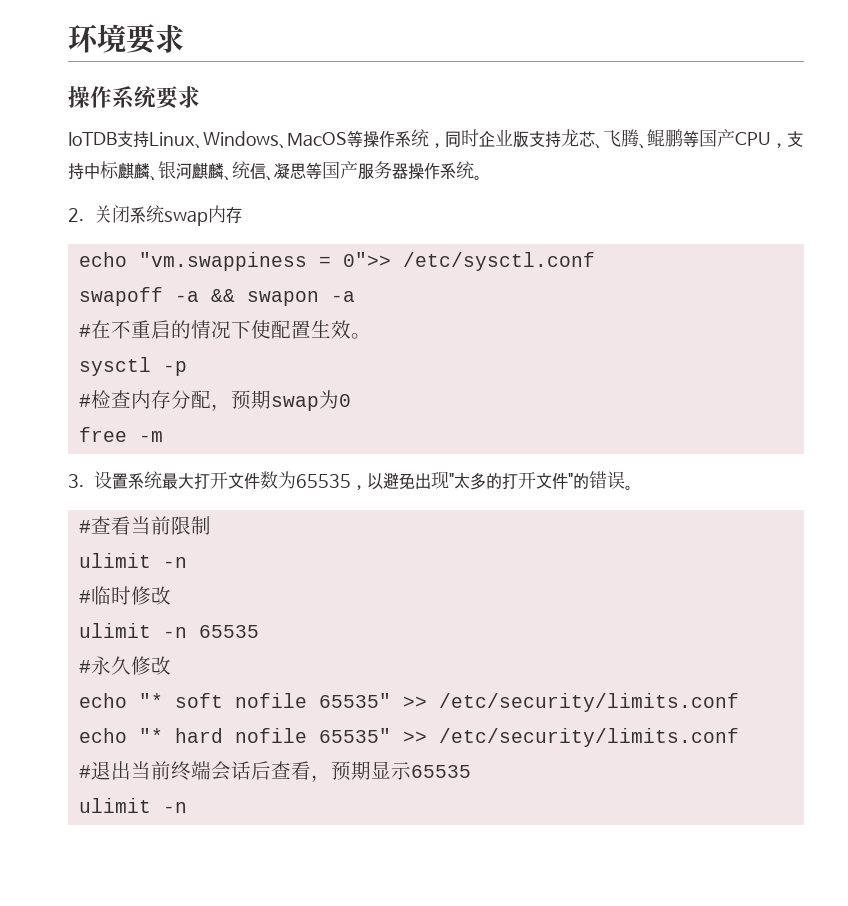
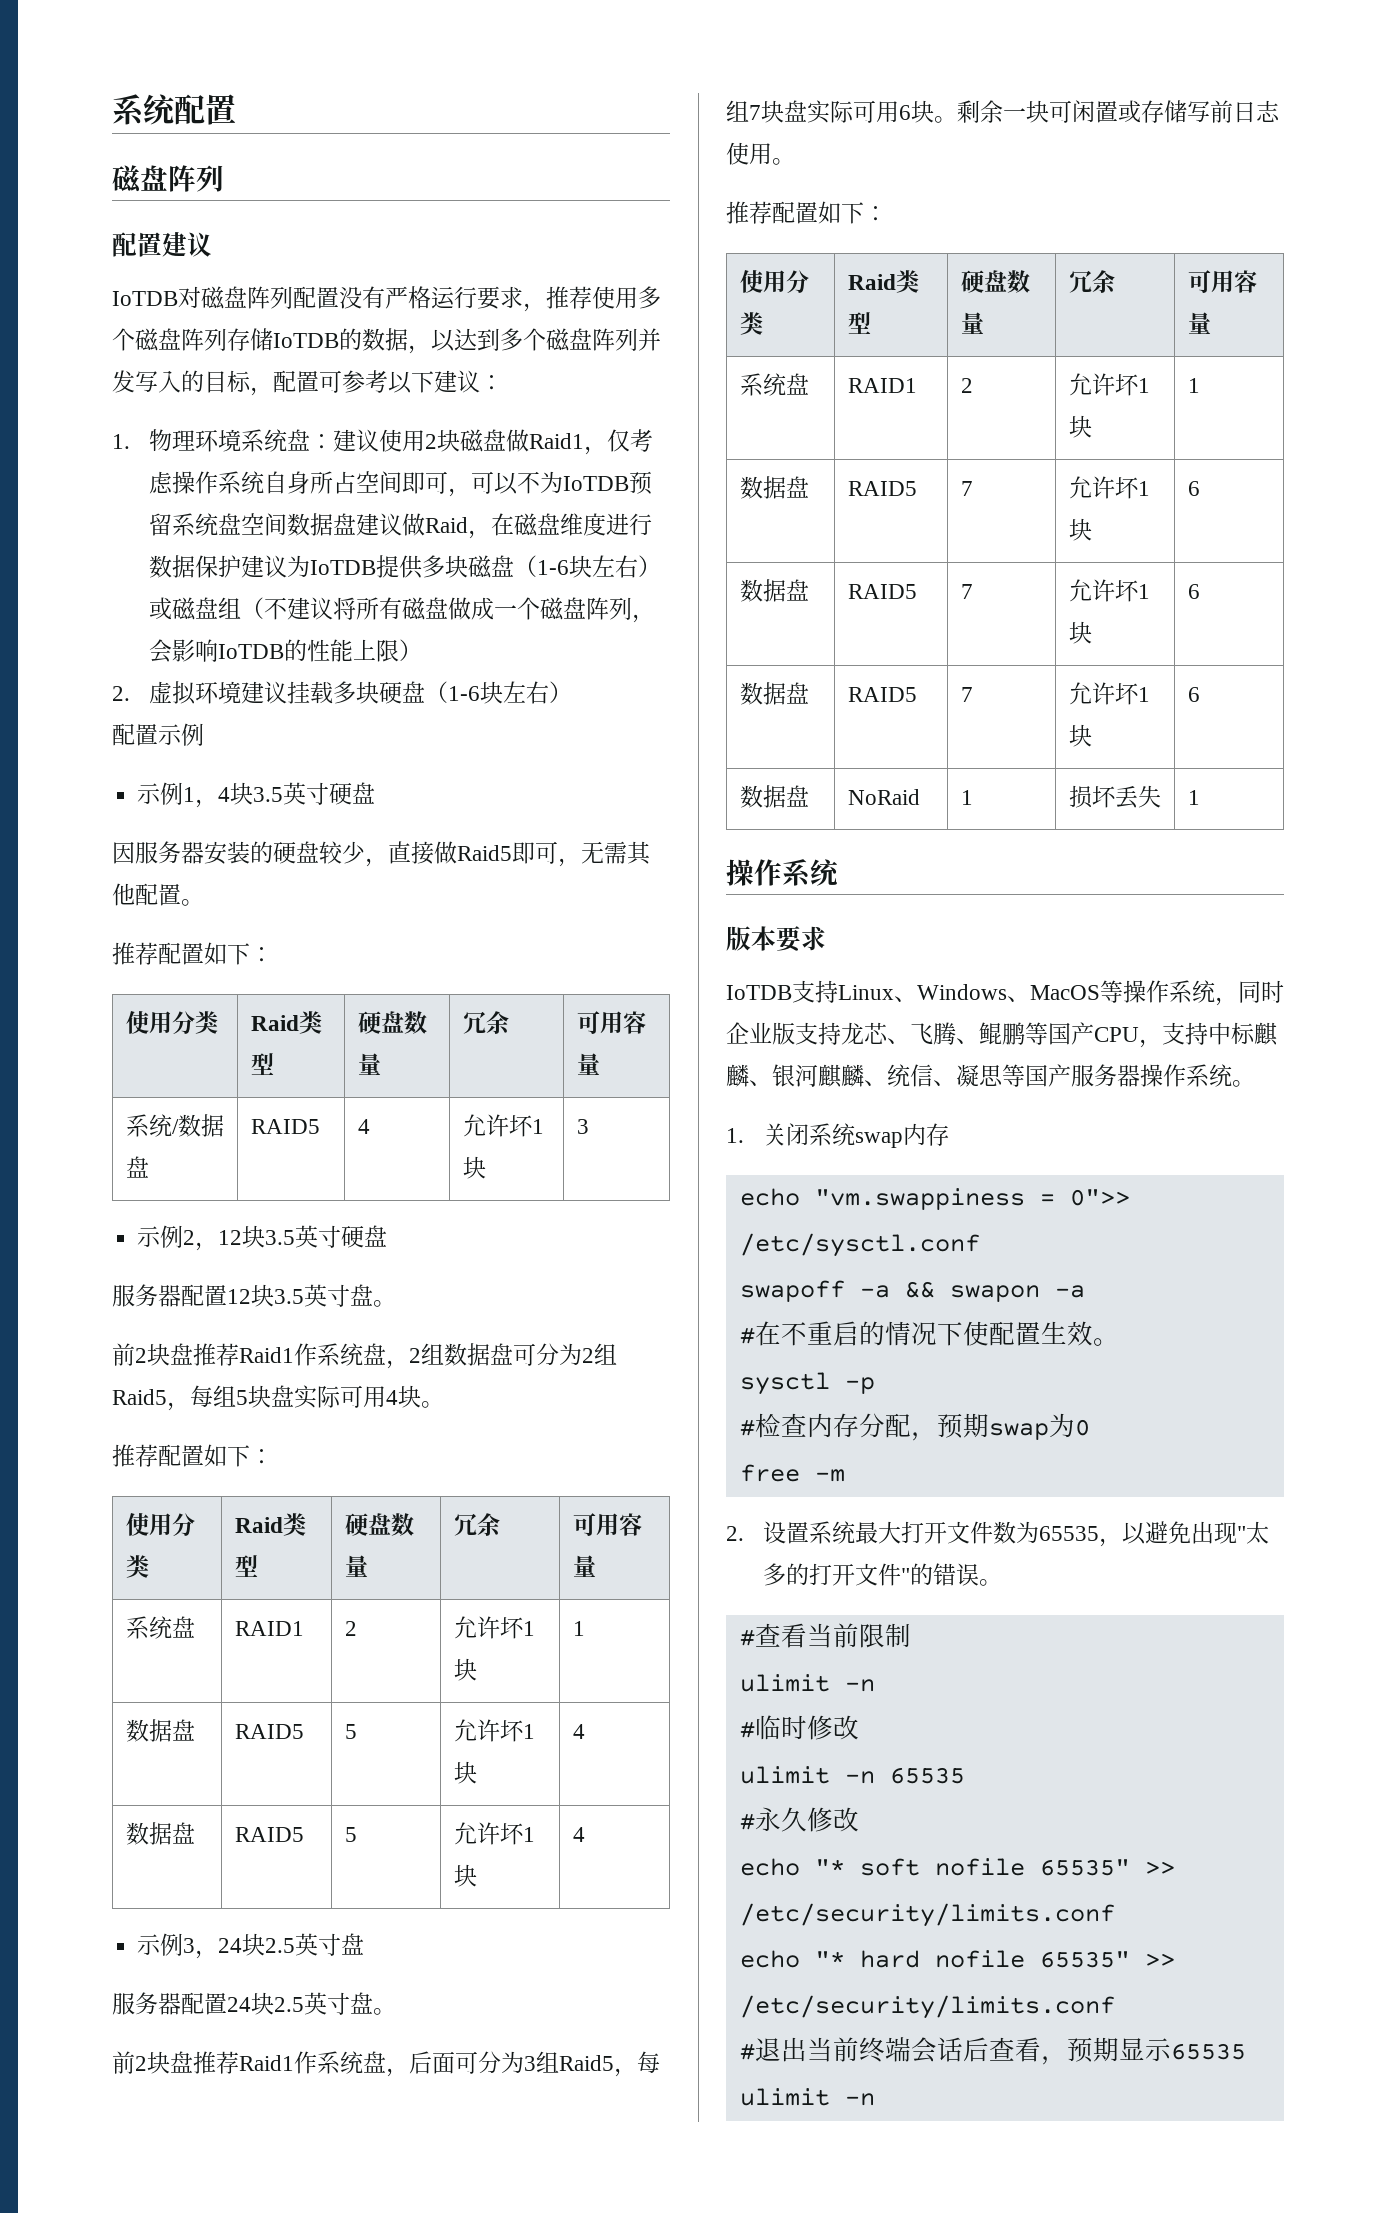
[68,24,184,54] [68,86,157,109] 环境要求 // 操作系统 -> [112,94,236,126] [112,165,224,194] [112,232,212,257] [112,286,661,312] [112,328,661,354] [112,370,503,396] [112,429,654,455] [149,471,653,497] [149,513,653,539] [149,555,662,579] [149,597,656,623] [149,639,423,663] [112,681,573,705] [112,723,204,746] [137,782,376,808] [112,841,651,867] [112,883,204,906] [112,942,273,965] [125,1011,218,1035] [250,1011,322,1034] [250,1053,274,1075] [357,1011,427,1034] [357,1053,381,1075] [462,1011,510,1035] [576,1011,646,1034] [576,1053,600,1075] [125,1114,224,1137] [125,1156,149,1178] [250,1119,320,1134] [357,1119,370,1134] [462,1114,544,1137] [462,1156,486,1179] [576,1119,589,1134] [137,1225,388,1251] [112,1284,396,1307] [112,1343,617,1369] [112,1385,444,1411] [112,1444,273,1467] [125,1513,195,1537] [125,1555,149,1578] [234,1513,306,1536] [234,1555,258,1577] [344,1513,414,1536] [344,1555,368,1577] [453,1513,501,1537] [572,1513,642,1536] [572,1555,596,1577] [125,1616,195,1639] [234,1621,304,1636] [344,1621,357,1636] [453,1616,535,1639] [453,1658,477,1681] [572,1621,585,1636] [125,1719,195,1742] [234,1724,304,1739] [344,1724,357,1739] [453,1719,535,1742] [453,1761,477,1784] [572,1724,585,1739] [125,1822,195,1845] [234,1827,304,1842] [344,1827,357,1842] [453,1822,535,1845] [453,1864,477,1887] [572,1827,585,1842] [137,1933,365,1959] [112,1992,396,2015] [112,2051,660,2077] [726,100,1280,124] [726,142,795,165] [726,201,887,224] [739,270,809,294] [739,312,763,335] [847,270,919,293] [847,312,871,334] [960,270,1030,293] [960,312,984,334] [1068,270,1116,294] [1187,270,1257,293] [1187,312,1211,334] [739,373,809,396] [847,378,917,393] [960,378,973,393] [1068,373,1150,396] [1068,415,1092,438] [1187,378,1200,393] [739,476,809,499] [847,481,917,496] [960,481,973,496] [1068,476,1150,499] [1068,518,1092,541] [1187,481,1200,496] [739,579,809,602] [847,584,917,599] [960,584,973,599] [1068,579,1150,602] [1068,621,1092,644] [1187,584,1200,599] [739,682,809,705] [847,687,917,702] [960,687,973,702] [1068,682,1150,705] [1068,724,1092,747] [1187,687,1200,702] [739,785,809,808] [847,789,920,805] [960,790,973,805] [1068,785,1161,809] [1187,790,1200,805] [726,859,839,887] [726,926,776,951] 系统配置 // 磁盘阵列 // 配置建议 // IoTDB对磁盘阵列配置没有严格运行要求，推荐使用多个磁盘阵列存储IoTDB的数据，以达到多个磁盘阵列并发写入的目标，配置可参考以下建议： // 1.物理环境系统盘：建议使用2块磁盘做Raid1，仅考虑操作系统自身所占空间即可，可以不为IoTDB预留系统盘空间数据盘建议做Raid，在磁盘维度进行数据保护建议为IoTDB提供多块磁盘（1-6块左右）或磁盘组（不建议将所有磁盘做成一个磁盘阵列，会影响IoTDB的性能上限） // 2.虚拟环境建议挂载多块硬盘（1-6块左右） // 配置示例 // 示例1，4块3.5英寸硬盘 // 因服务器安装的硬盘较少，直接做Raid5即可，无需其他配置。 // 推荐配置如下： // 使用分类 | Raid类型 | 硬盘数量 | 冗余 | 可用容量 // 系统/数据盘 | RAID5 | 4 | 允许坏1块 | 3 // 示例2，12块3.5英寸硬盘 // 服务器配置12块3.5英寸盘。 // 前2块盘推荐Raid1作系统盘，2组数据盘可分为2组Raid5，每组5块盘实际可用4块。 // 推荐配置如下： // 使用分类 | Raid类型 | 硬盘数量 | 冗余 | 可用容量 // 系统盘 | RAID1 | 2 | 允许坏1块 | 1 // 数据盘 | RAID5 | 5 | 允许坏1块 | 4 // 数据盘 | RAID5 | 5 | 允许坏1块 | 4 // 示例3，24块2.5英寸盘 // 服务器配置24块2.5英寸盘。 // 前2块盘推荐Raid1作系统盘，后面可分为3组Raid5，每组7块盘实际可用6块。剩余一块可闲置或存储写前日志使用。 // 推荐配置如下： // 使用分类 | Raid类型 | 硬盘数量 | 冗余 | 可用容量 // 系统盘 | RAID1 | 2 | 允许坏1块 | 1 // 数据盘 | RAID5 | 7 | 允许坏1块 | 6 // 数据盘 | RAID5 | 7 | 允许坏1块 | 6 // 数据盘 | RAID5 | 7 | 允许坏1块 | 6 // 数据盘 | NoRaid | 1 | 损坏丢失 | 1 // 操作系统 // 版本
[68,208,84,222] 2. -> [726,1128,744,1143] 1.
[68,474,84,488] 3. -> [726,1526,744,1541] 2.

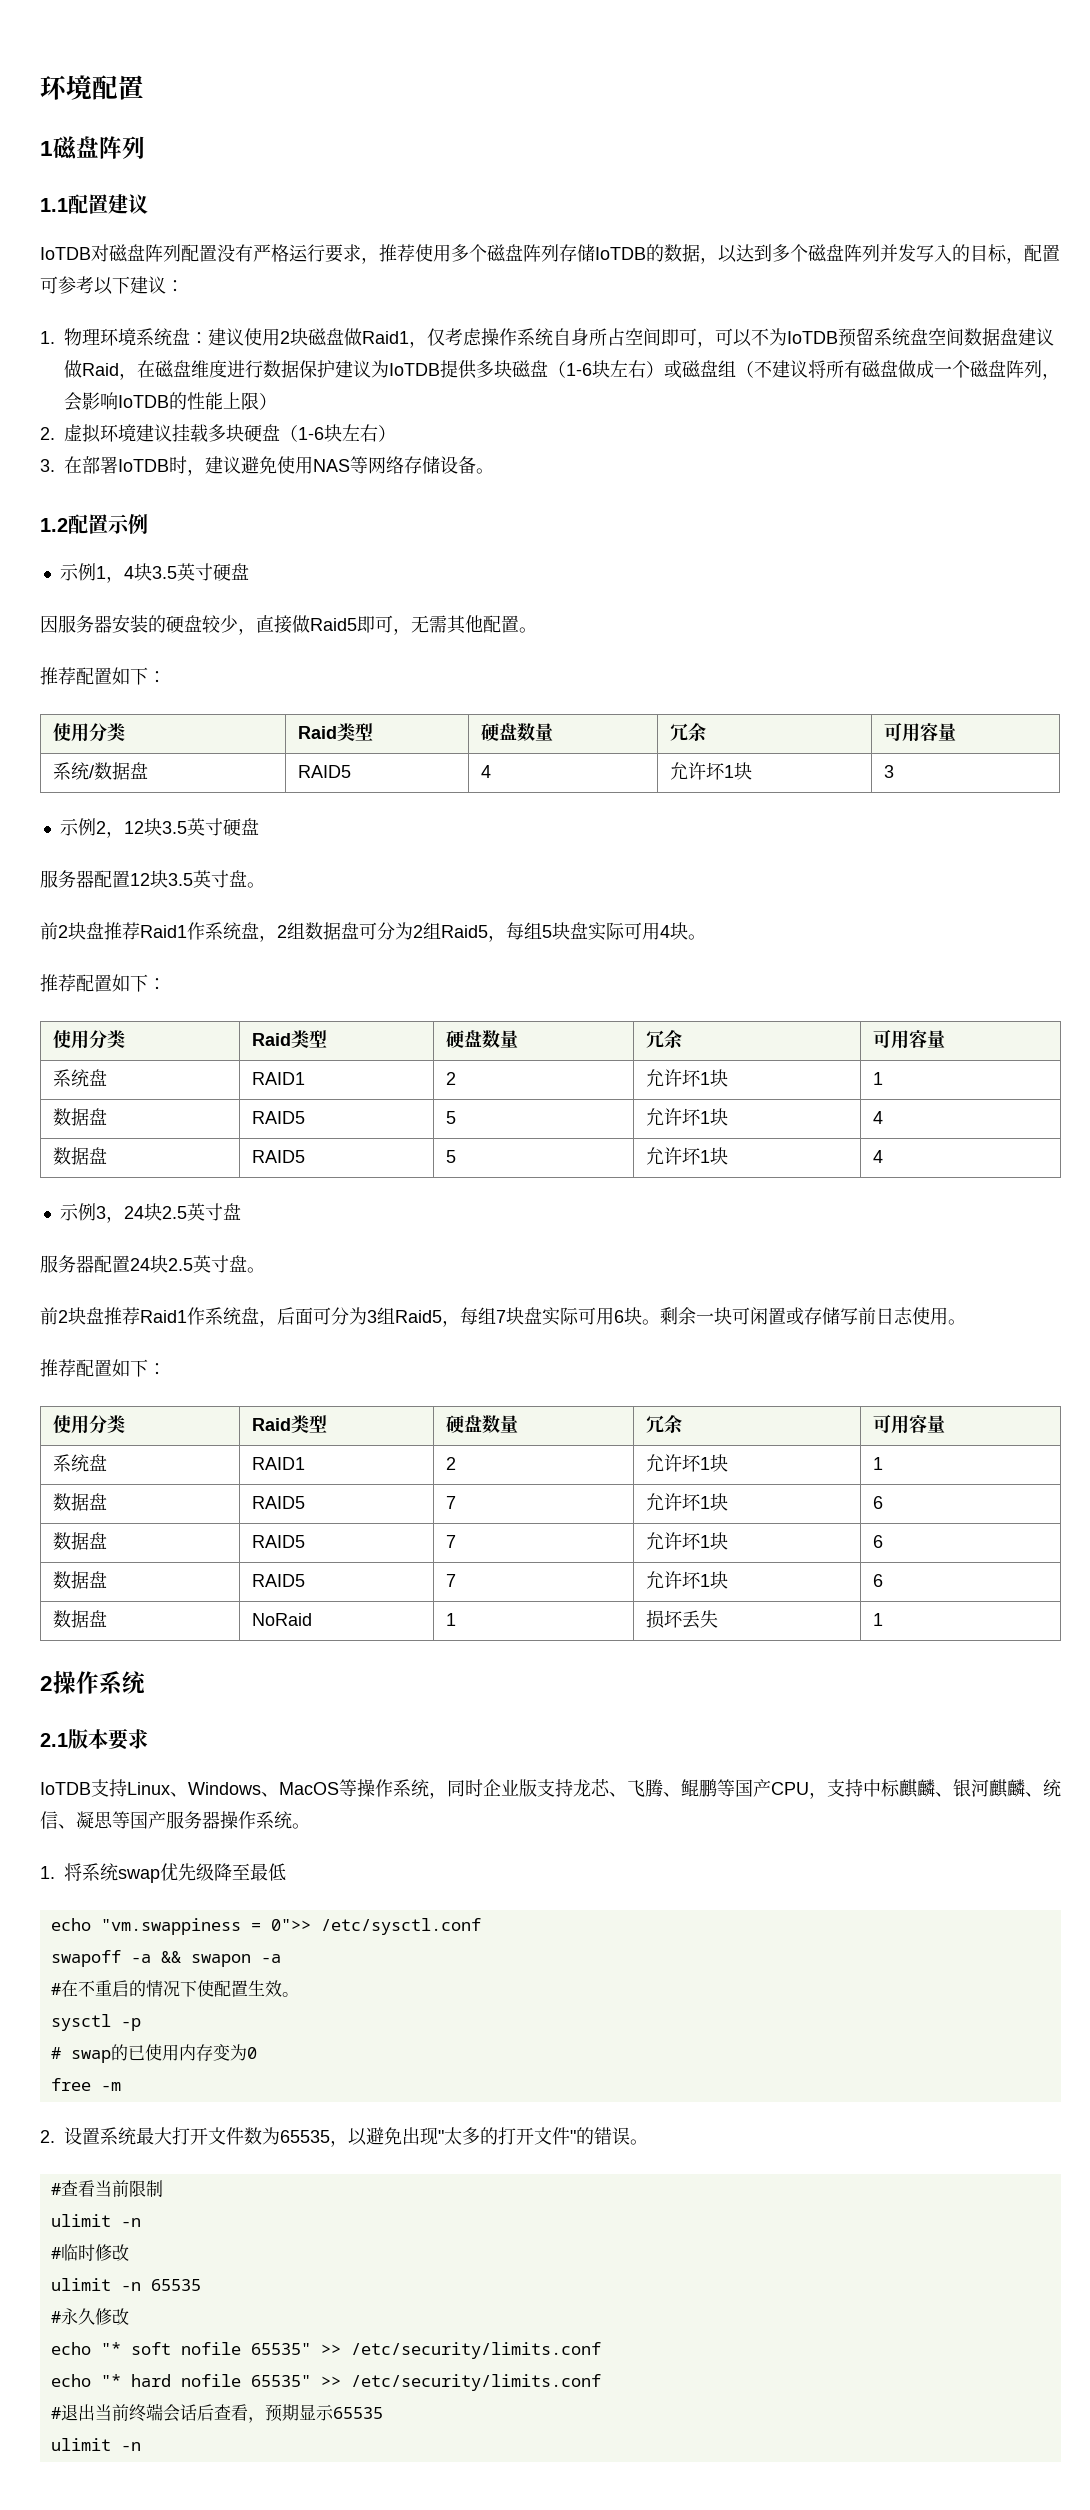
[112,94,176,126] 系统 -> [40,75,92,100] 环境
(236, 109) none -> [40,141,53,156] 1
(224, 178) none -> [40,198,68,212] 1.1
(573, 692) none -> [40,456,494,476] [40,518,68,532] 3.在部署IoTDB时，建议避免使用NAS等网络存储设备。 // 1.2
(1200, 797) none -> [40,1676,53,1691] 2
(839, 872) none -> [40,1733,68,1747] 2.1
[763,1123,810,1146] 关闭 -> [64,1863,82,1881] 将
[903,1123,950,1146] 内存 -> [160,1863,286,1881] 优先级降至最低
[754,1413,1049,1441] 检查内存分配，预期swap -> [70,2044,230,2063] swap的已使用内存变

